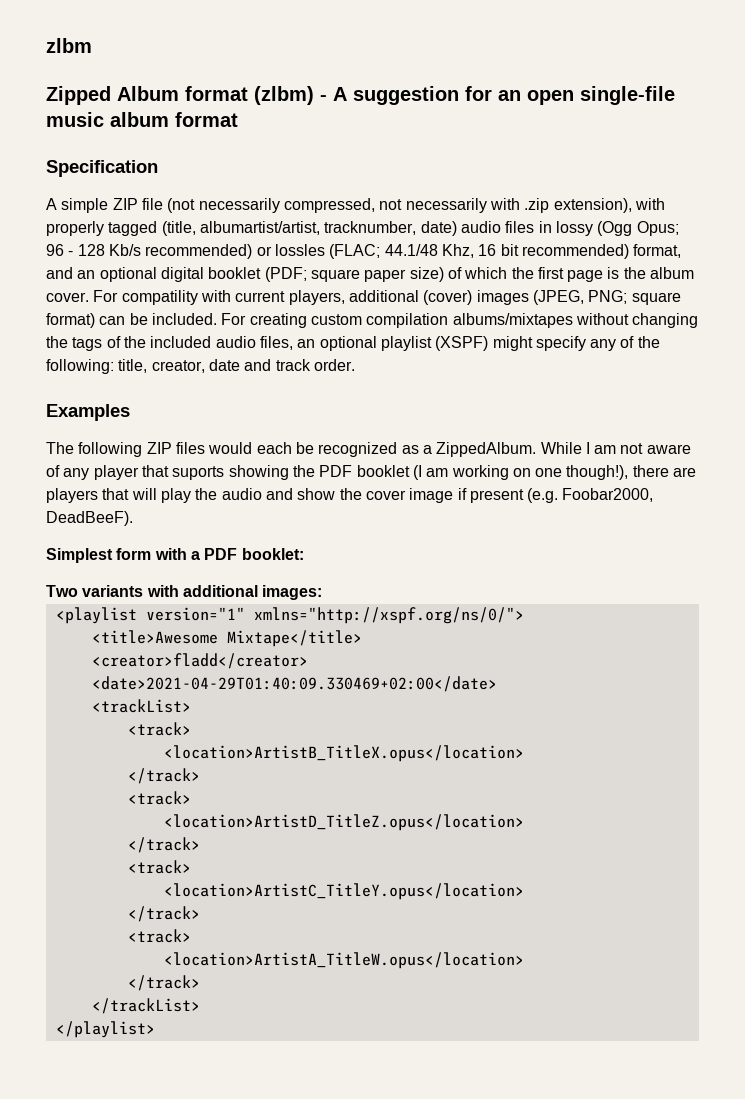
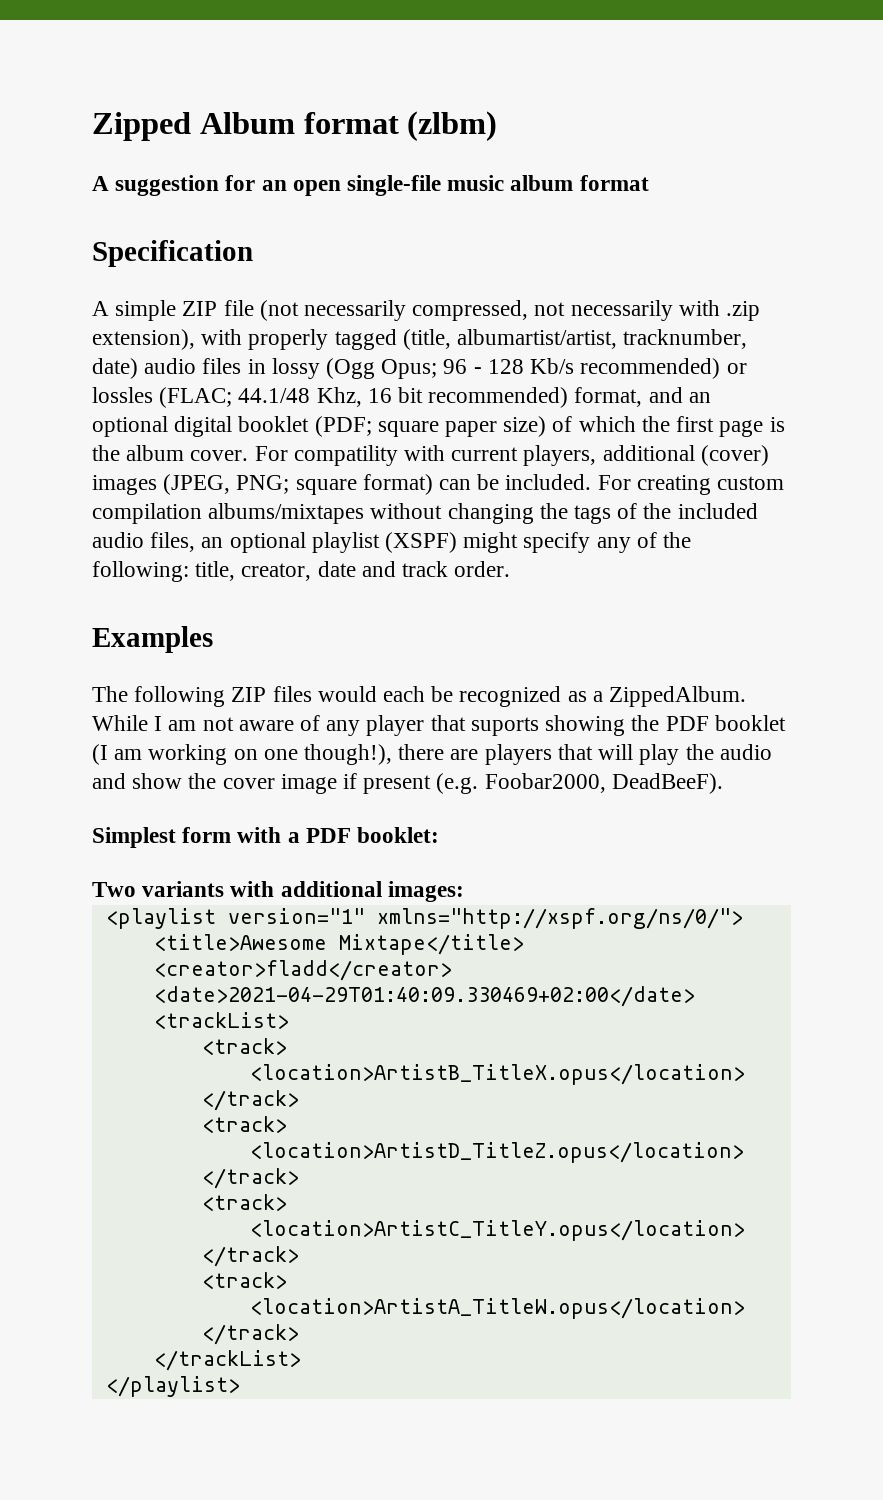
[46,38,92,53] zlbm // -> (92, 126) none
[320,95,327,101] - -> (498, 126) //

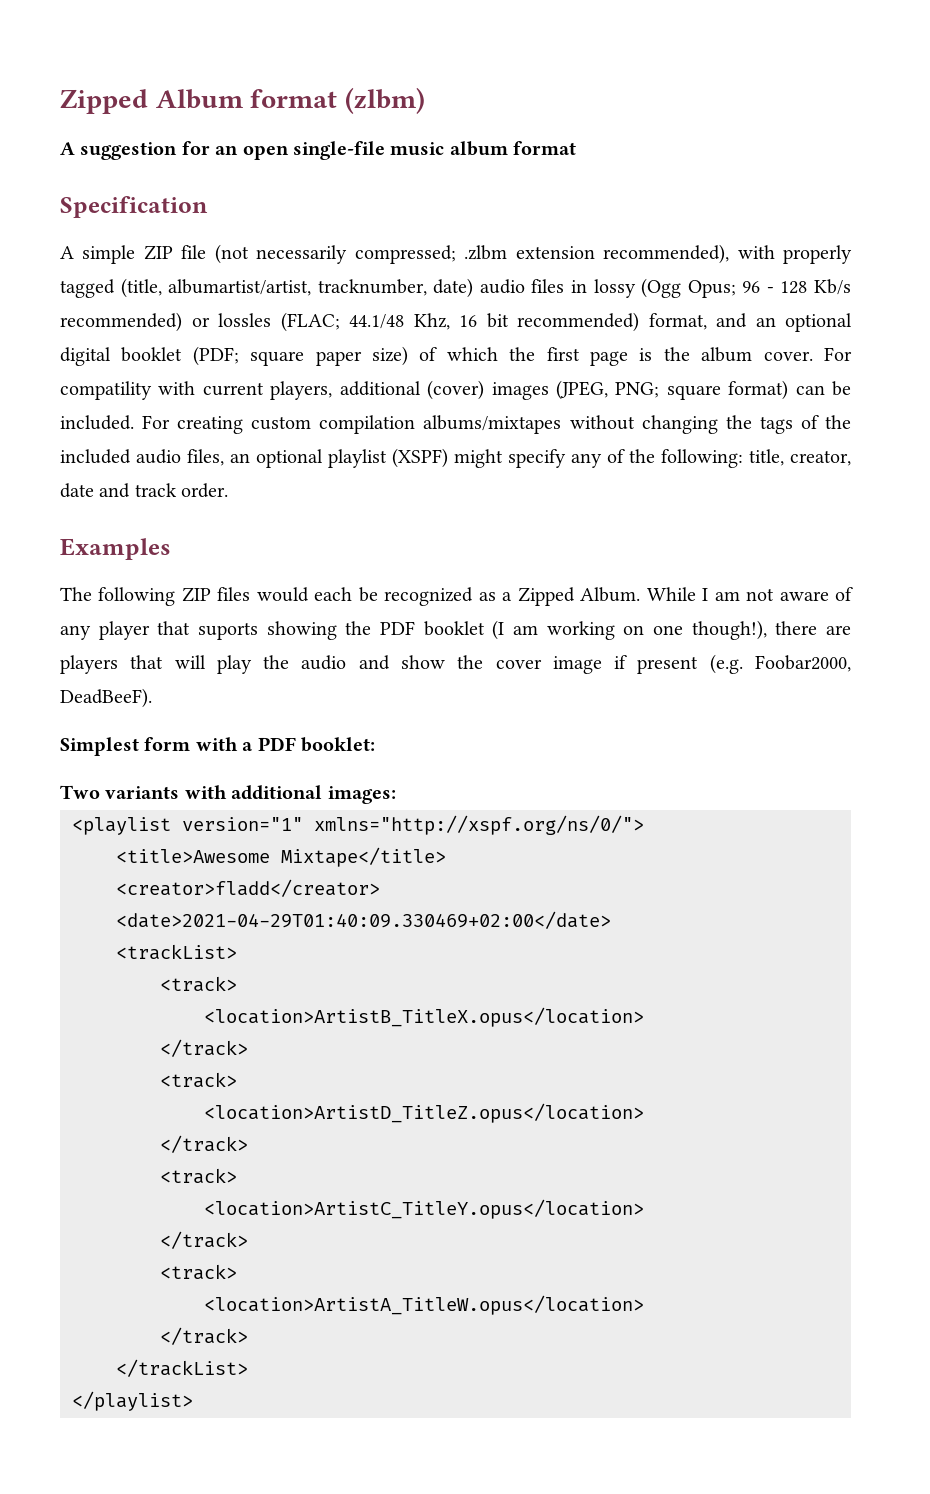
[412,300,761,321] [92,329,195,350] compressed, not necessarily with .zip extension), -> [354,244,730,264] compressed; .zlbm extension recommended),
[609,686,747,707] ZippedAlbum. -> [517,587,641,606] Zipped Album.

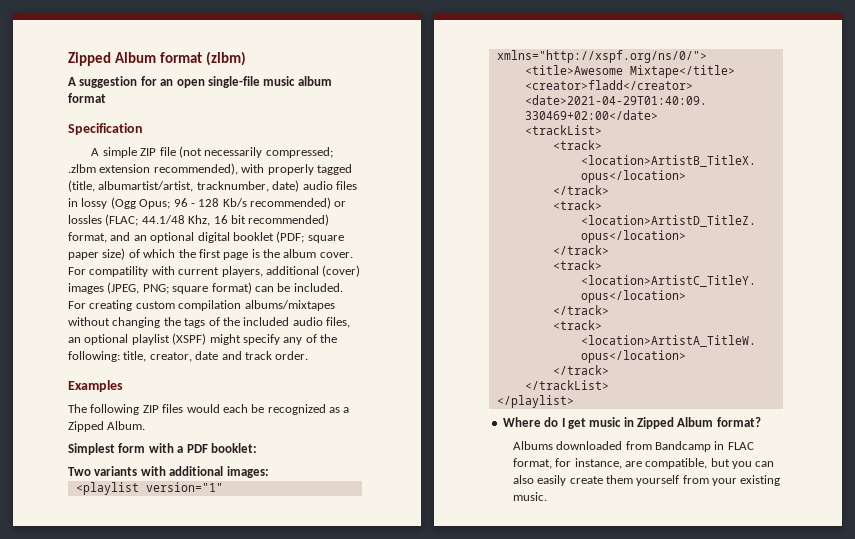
[646,587,854,601] [60,620,851,640] [60,654,852,674] [60,688,152,708] While I am not aware of any player that suports showing the PDF booklet (I am working on one though!), there are players that will play the audio and show the cover image if present (e.g. Foobar2000, DeadBeeF). -> (146, 425) none
(193, 1401) none -> [502,417,761,429] [512,441,754,452] [512,458,775,469] [512,475,781,486] [512,492,547,501] // Where do I get music in Zipped Album format? // Albums downloaded from Bandcamp in FLAC format, for instance, are compatible, but you can also easily create them yourself from your existing music.

